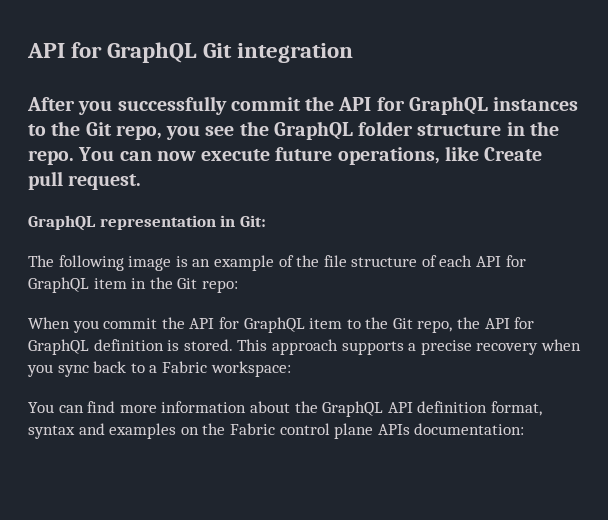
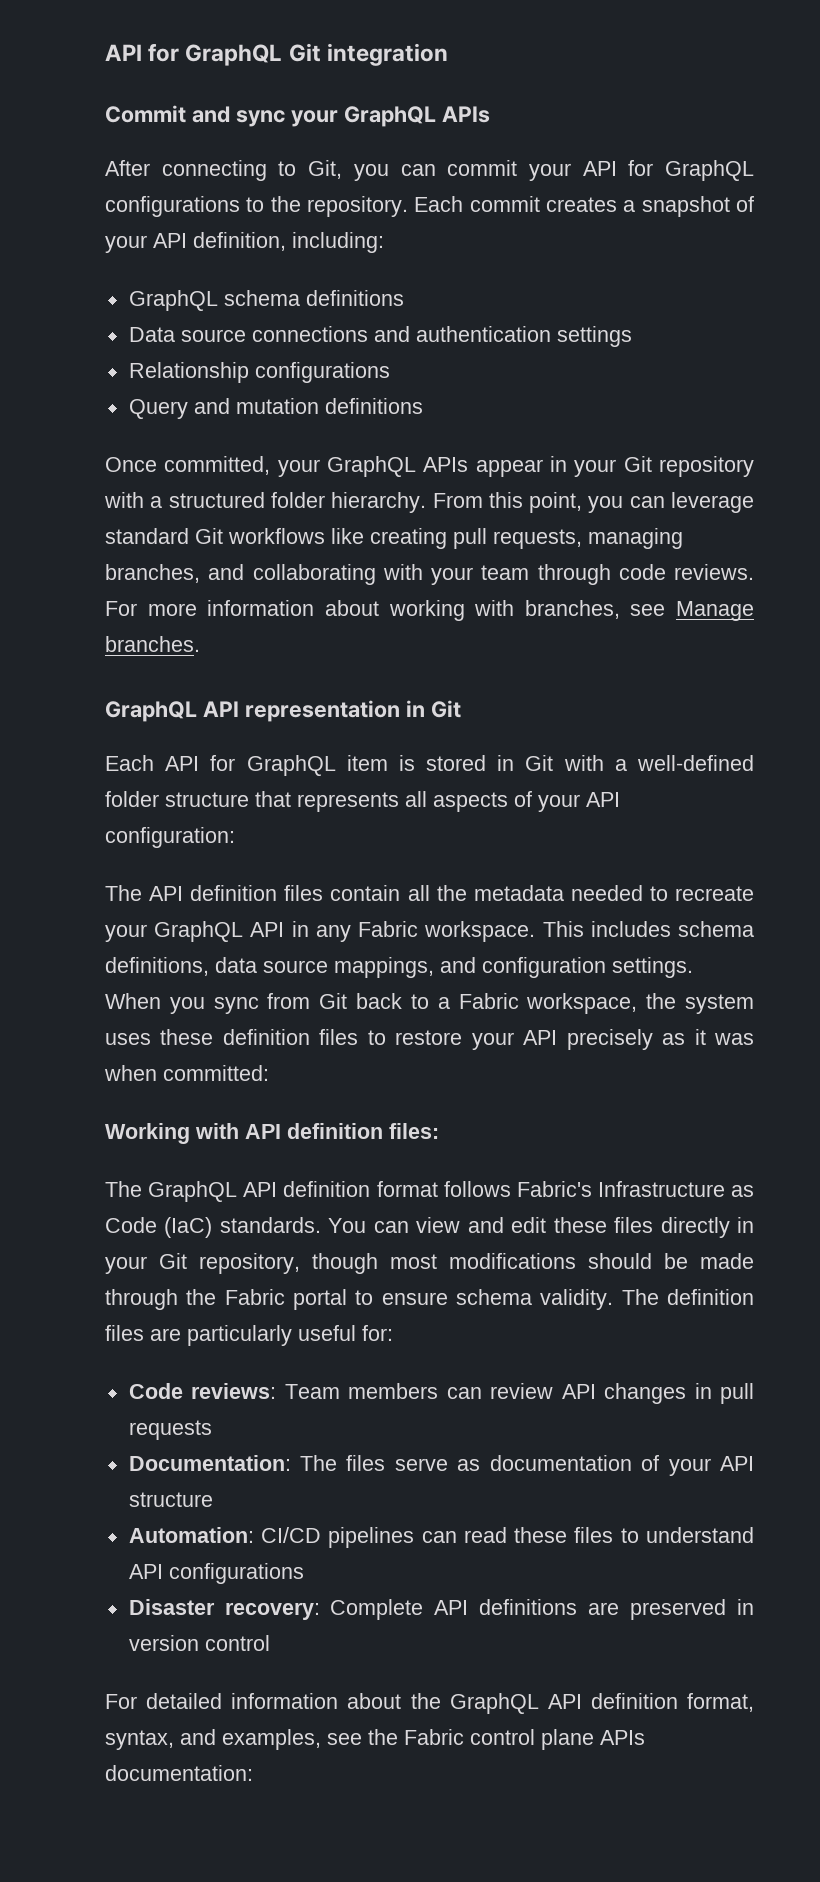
[27,96,579,115] [28,121,559,140] [28,146,543,165] [28,171,142,190] [28,215,266,231] [28,255,526,271] [28,277,238,293] [28,317,535,333] [28,339,581,355] [27,361,291,377] [28,401,157,413] After you successfully commit the API for GraphQL instances to the Git repo, you see the GraphQL folder structure in the repo. You can now execute future operations, like Create pull request. // GraphQL representation in Git: // The following image is an example of the file structure of each API for GraphQL item in the Git repo: // When you commit the API for GraphQL item to the Git repo, the API for GraphQL definition is stored. This approach supports a precise recovery when you sync back to a Fabric workspace: // You can find more -> [105,105,490,127] [105,160,754,181] [105,196,754,217] [105,232,384,253] [128,290,404,311] [128,326,632,347] [128,362,390,383] [128,398,423,419] [105,456,754,477] [104,492,754,513] [105,528,683,549] [105,564,754,585] [105,600,754,621] [105,636,200,652] [105,700,461,722] [105,755,754,776] [105,791,620,812] [105,827,235,848] [105,885,755,901] [105,921,754,942] [105,957,693,978] [105,993,754,1014] [105,1029,754,1050] [104,1065,269,1081] [105,1123,439,1144] [105,1181,754,1202] [105,1217,754,1238] [105,1253,754,1274] [105,1289,754,1310] [105,1325,393,1346] [128,1383,755,1404] [128,1420,212,1440] [128,1455,755,1476] [128,1492,213,1507] [128,1527,754,1548] [128,1563,304,1584] [128,1599,754,1620] [128,1635,270,1651] [105,1693,223,1709] Commit and sync your GraphQL APIs // After connecting to Git, you can commit your API for GraphQL configurations to the repository. Each commit creates a snapshot of your API definition, including: // GraphQL schema definitions // Data source connections and authentication settings // Relationship configurations // Query and mutation definitions // Once committed, your GraphQL APIs appear in your Git repository with a structured folder hierarchy. From this point, you can leverage standard Git workflows like creating pull requests, managing branches, and collaborating with your team through code reviews. For more information about working with branches, see Manage branches. // GraphQL API representation in Git // Each API for GraphQL item is stored in Git with a well-defined folder structure that represents all aspects of your API configuration: // The API definition files contain all the metadata needed to recreate your GraphQL API in any Fabric workspace. This includes schema definitions, data source mappings, and configuration settings. When you sync from Git back to a Fabric workspace, the system uses these definition files to restore your API precisely as it was when committed: // Working with API definition files: // The GraphQL API definition format follows Fabric's Infrastructure as Code (IaC) standards. You can view and edit these files directly in your Git repository, though most modifications should be made through the Fabric portal to ensure schema validity. The definition files are particularly useful for: // Code reviews: Team members can review API changes in pull requests // Documentation: The files serve as documentation of your API structure // Automation: CI/CD pipelines can read these files to understand API configurations // Disaster recovery: Complete API definitions are preserved in version control // For detailed
[28,423,199,439] syntax and examples on -> [105,1729,362,1750] syntax, and examples, see

